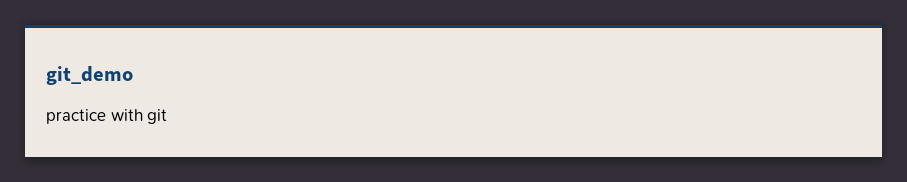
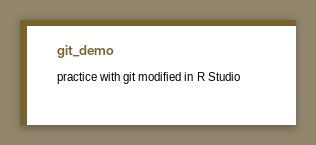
(168, 116) none -> [138,72,240,81] modified in R Studio

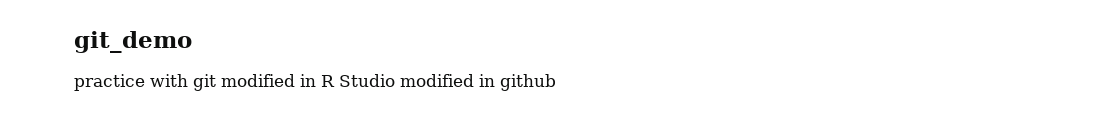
(240, 76) none -> [400,74,556,91] modified in github

